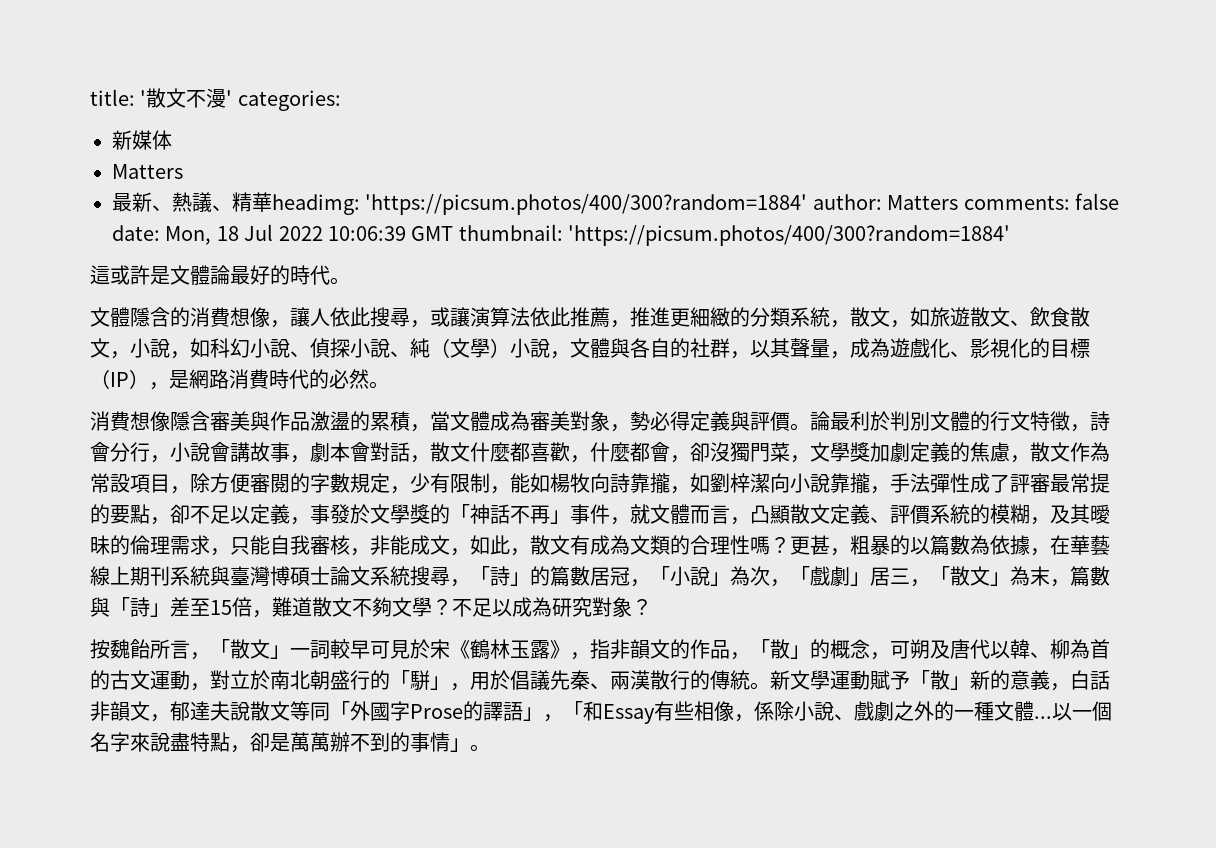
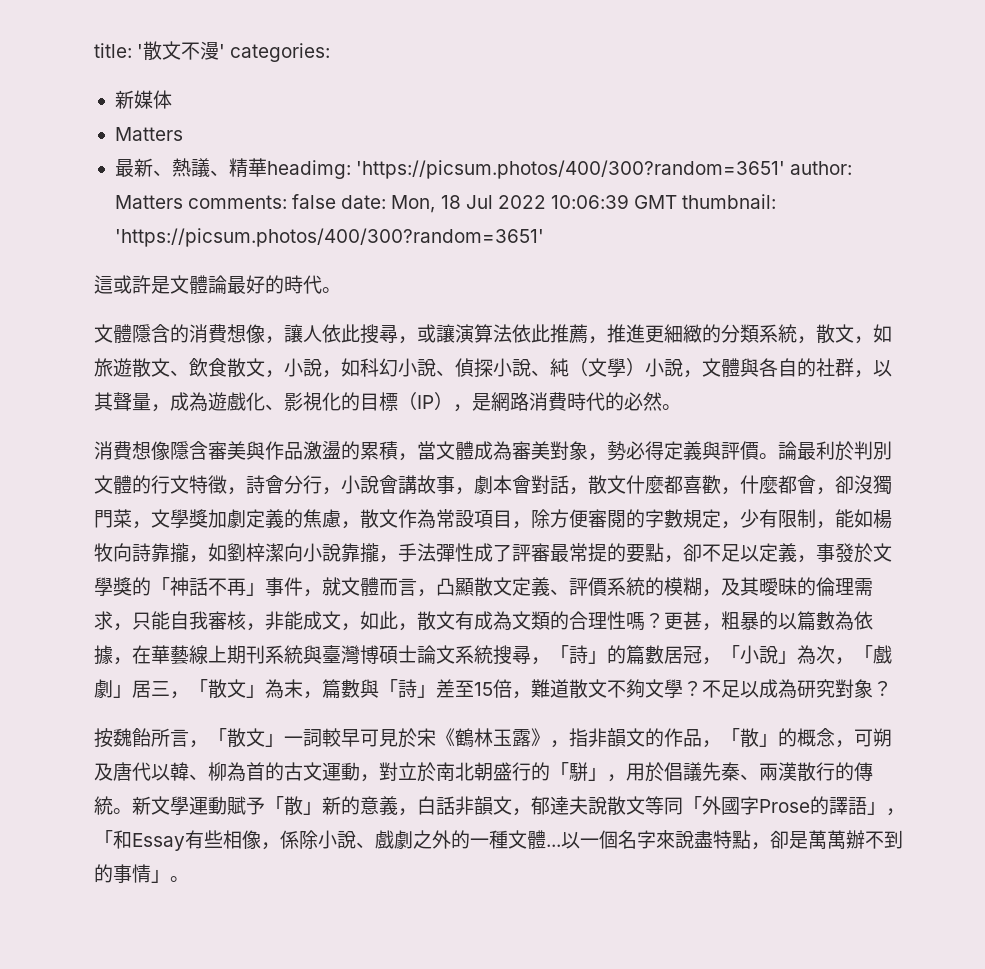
[365,194,808,215] 'https://picsum.photos/400/300?random=1884' -> [356,160,786,179] 'https://picsum.photos/400/300?random=3651'
[568,225,1011,246] 'https://picsum.photos/400/300?random=1884' -> [114,228,544,247] 'https://picsum.photos/400/300?random=3651'

